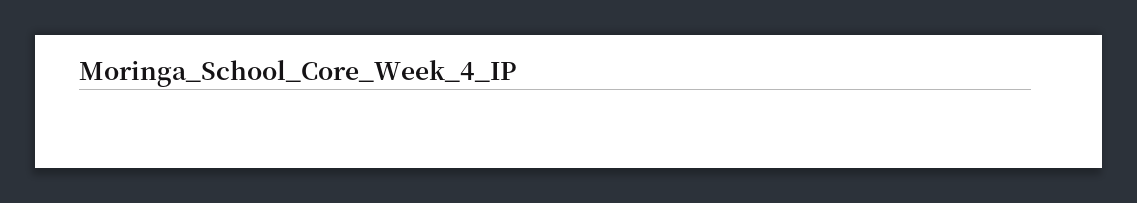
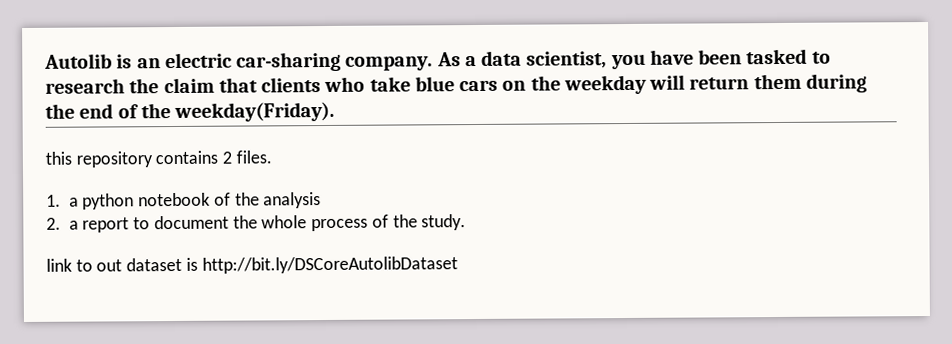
[79,60,516,87] Moringa_School_Core_Week_4_IP -> [44,48,831,72] [45,73,867,95] [45,101,336,122] [45,150,272,168] [46,192,322,210] [46,214,467,233] [46,256,458,274] Autolib is an electric car-sharing company. As a data scientist, you have been tasked to research the claim that clients who take blue cars on the weekday will return them during the end of the weekday(Friday). // this repository contains 2 files. // 1. a python notebook of the analysis // 2. a report to document the whole process of the study. // link to out dataset is http://bit.ly/DSCoreAutolibDataset

